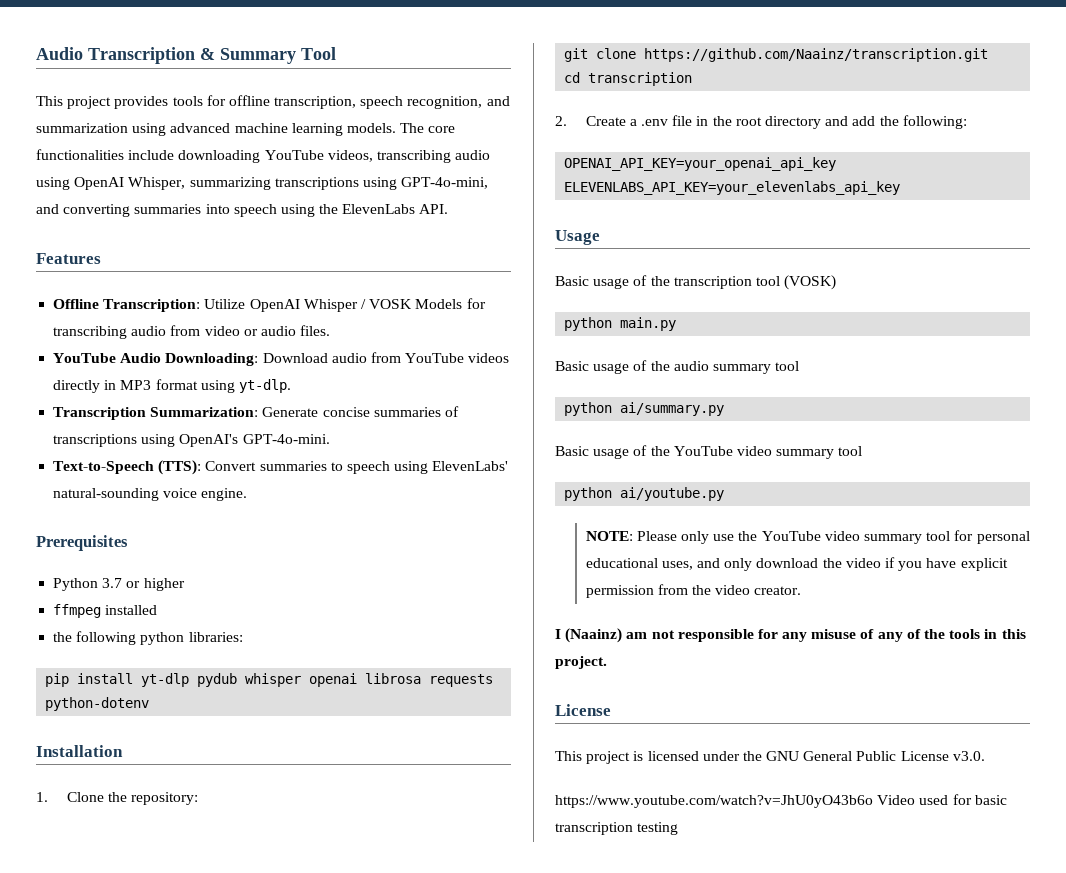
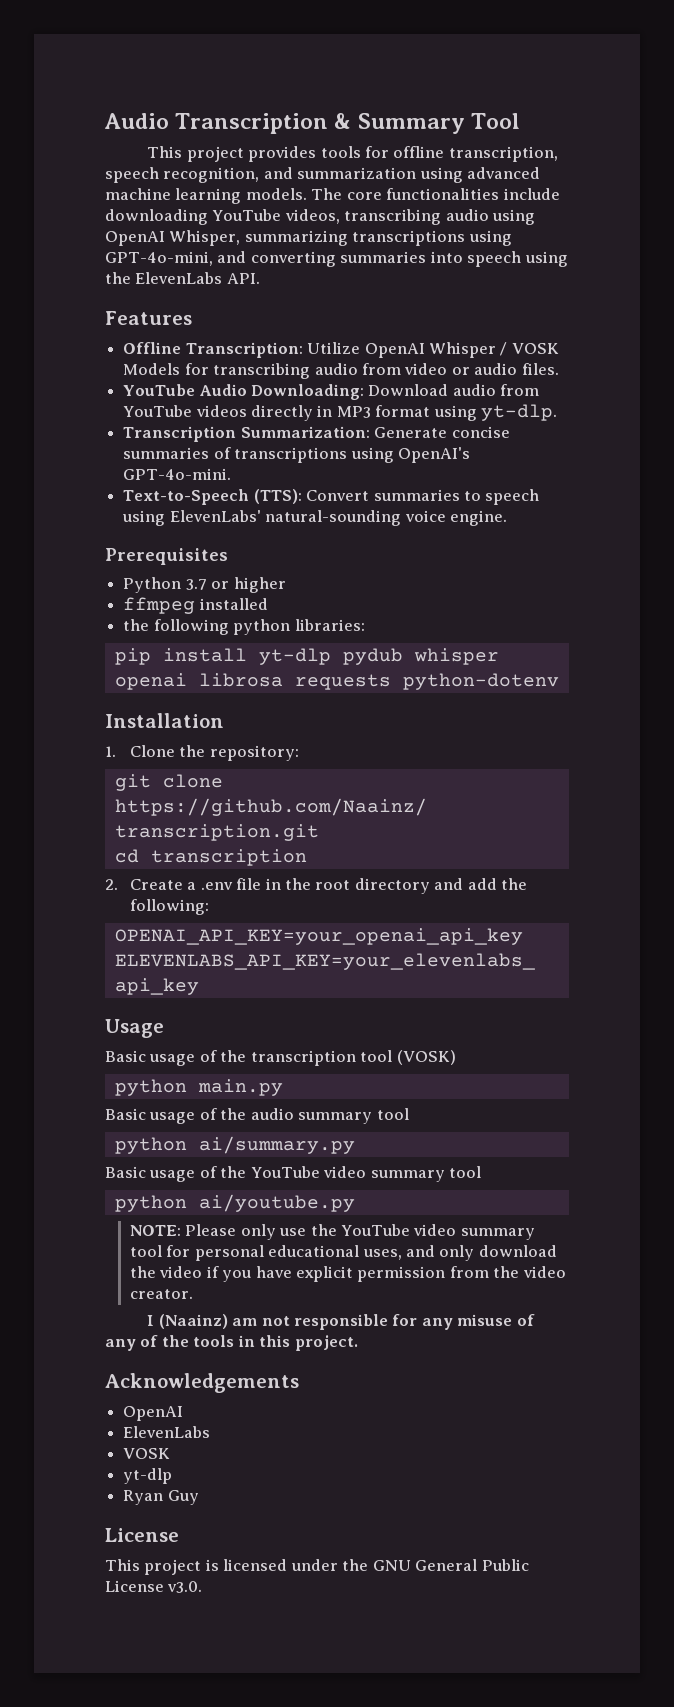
(607, 662) none -> [105,1373,299,1393] [123,1406,184,1421] [123,1426,211,1438] [123,1448,171,1459] [123,1468,173,1484] [123,1490,199,1505] // Acknowledgements // OpenAI // ElevenLabs // VOSK // yt-dlp // Ryan Guy
[555,794,1007,808] [555,822,679,835] // https://www.youtube.com/watch?v=JhU0yO43b6o Video used for basic transcription testing -> (203, 1587) none

